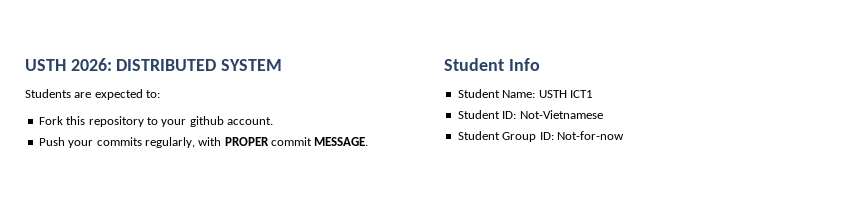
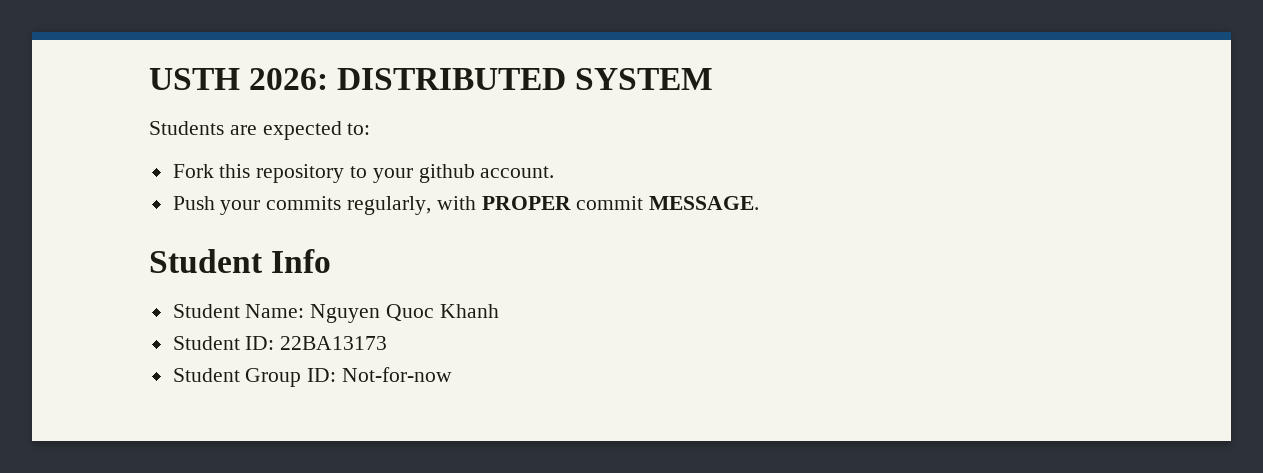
[538,90,593,98] USTH ICT1 -> [310,304,499,323] Nguyen Quoc Khanh
[519,110,603,119] Not-Vietnamese -> [280,336,388,350] 22BA13173

